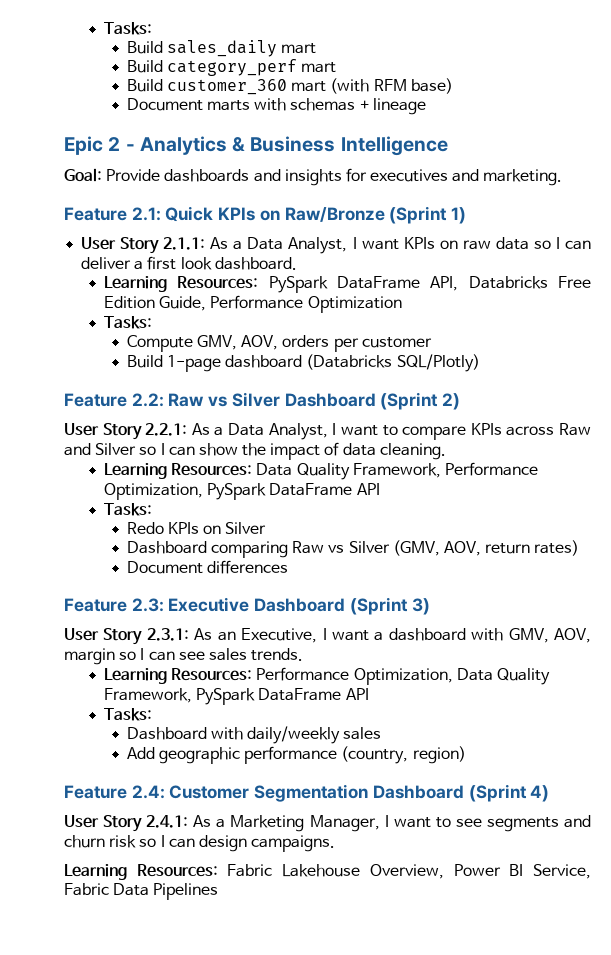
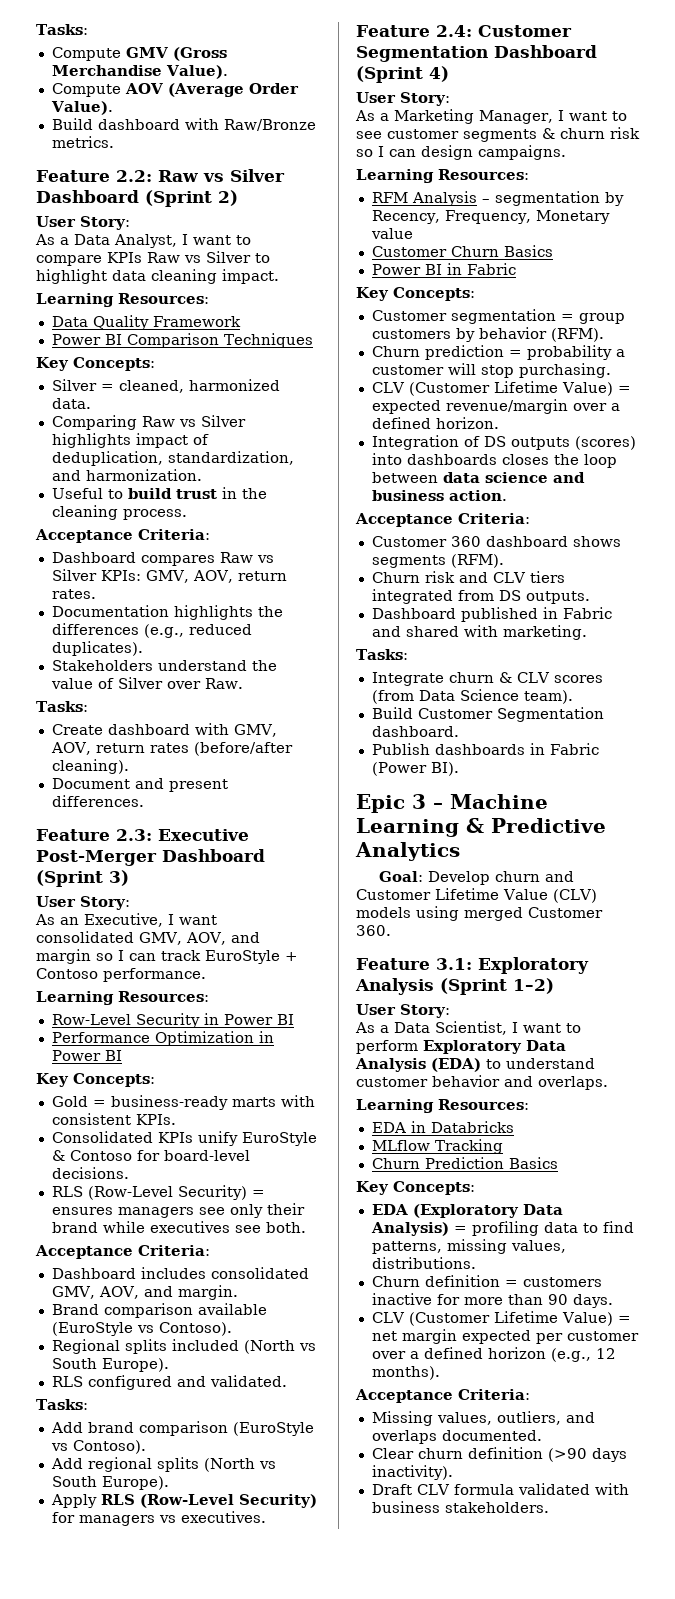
[103,22,152,35] [126,40,317,57] [126,59,337,76] [126,78,453,95] [126,98,426,115] [64,136,448,156] [64,168,563,186] [64,206,467,224] [81,237,591,254] [81,256,297,270] [103,276,591,293] [103,295,402,313] [103,316,152,329] [126,335,432,352] [126,354,480,372] Tasks: // Build sales_daily mart // Build category_perf mart // Build customer_360 mart (with RFM base) // Document marts with schemas + lineage // Epic 2 - Analytics & Business Intelligence // Goal: Provide dashboards and insights for executives and marketing. // Feature 2.1: Quick KPIs on Raw/Bronze (Sprint 1) // User Story 2.1.1: As a Data Analyst, I want KPIs on raw data so I can deliver a first look dashboard. // Learning Resources: PySpark DataFrame API, Databricks Free Edition Guide, Performance Optimization // Tasks: // Compute GMV, AOV, orders per customer // Build 1-page dashboard (Databricks SQL/Plotly) -> [36,24,88,35] [51,47,227,61] [51,65,228,79] [51,83,299,97] [50,101,113,115] [51,118,316,131] [51,136,114,148] Tasks: // Compute GMV (Gross Merchandise Value). // Compute AOV (Average Order Value). // Build dashboard with Raw/Bronze metrics.
[102,423,188,440] Story 2.2.1: -> [80,216,130,230] Story: //
[506,423,592,436] [64,442,446,460] [103,462,538,480] [103,483,380,500] [103,503,152,516] [126,522,267,534] [126,540,580,558] [126,560,289,574] across Raw and Silver so I can show the impact of data cleaning. // Learning Resources: Data Quality Framework, Performance Optimization, PySpark DataFrame API // Tasks: // Redo KPIs on Silver // Dashboard comparing Raw vs Silver (GMV, AOV, return rates) // Document differences -> [147,251,270,263] [36,269,279,284] [36,293,209,307] [51,315,241,330] [51,333,313,348] [36,357,155,371] [51,379,280,393] [51,398,91,409] [51,415,246,430] [51,433,209,448] [51,451,294,466] [51,469,202,481] [51,487,267,499] [51,505,187,520] [35,529,210,543] [51,552,274,566] [51,569,287,583] [51,589,96,599] [51,605,283,620] [51,623,252,638] [51,641,143,656] [51,660,277,671] [50,677,243,689] [36,701,88,712] [51,723,277,737] [50,742,293,756] [51,759,129,774] [51,778,228,792] [51,795,144,807] Raw vs Silver to highlight data cleaning impact. // Learning Resources: // Data Quality Framework // Power BI Comparison Techniques // Key Concepts: // Silver = cleaned, harmonized data. // Comparing Raw vs Silver highlights impact of deduplication, standardization, and harmonization. // Useful to build trust in the cleaning process. // Acceptance Criteria: // Dashboard compares Raw vs Silver KPIs: GMV, AOV, return rates. // Documentation highlights the differences (e.g., reduced duplicates). // Stakeholders understand the value of Silver over Raw. // Tasks: // Create dashboard with GMV, AOV, return rates (before/after cleaning). // Document and present differences.
(250, 604) none -> [36,850,157,866] Post-Merger
[103,628,189,645] Story 2.3.1: -> [80,896,130,910] Story: //
[374,628,592,643] a dashboard with GMV, AOV, -> [36,931,260,945] consolidated GMV, AOV, and
[178,648,304,661] [103,667,550,685] [103,688,369,705] [103,708,152,721] [126,726,382,744] [126,746,466,764] see sales trends. // Learning Resources: Performance Optimization, Data Quality Framework, PySpark DataFrame API // Tasks: // Dashboard with daily/weekly sales // Add geographic performance (country, region) -> [161,950,298,964] [36,968,206,982] [36,991,209,1005] [51,1013,294,1028] [51,1031,274,1046] [51,1050,122,1061] [36,1073,155,1087] [51,1095,315,1110] [51,1113,176,1125] [51,1131,317,1146] [51,1150,250,1161] [51,1167,129,1179] [51,1185,265,1200] [51,1203,305,1218] [51,1221,306,1233] [35,1245,210,1259] [51,1267,309,1279] [51,1285,238,1300] [51,1303,267,1318] [51,1322,232,1336] [51,1339,316,1354] [51,1358,169,1372] [51,1375,287,1390] [36,1399,88,1410] [50,1421,314,1436] [50,1440,146,1454] [50,1457,276,1472] [51,1476,169,1490] [50,1494,317,1508] [51,1511,266,1526] track EuroStyle + Contoso performance. // Learning Resources: // Row-Level Security in Power BI // Performance Optimization in Power BI // Key Concepts: // Gold = business-ready marts with consistent KPIs. // Consolidated KPIs unify EuroStyle & Contoso for board-level decisions. // RLS (Row-Level Security) = ensures managers see only their brand while executives see both. // Acceptance Criteria: // Dashboard includes consolidated GMV, AOV, and margin. // Brand comparison available (EuroStyle vs Contoso). // Regional splits included (North vs South Europe). // RLS configured and validated. // Tasks: // Add brand comparison (EuroStyle vs Contoso). // Add regional splits (North vs South Europe). // Apply RLS (Row-Level Security) for managers vs executives.
[103,815,189,832] Story 2.4.1: -> [400,92,450,106] Story: //
[486,815,591,832] segments and -> [387,128,555,142] customer segments &
[227,864,591,879] [64,883,219,900] Fabric Lakehouse Overview, Power BI Service, Fabric Data Pipelines -> [371,191,624,206] [371,210,610,224] [370,228,413,239] [371,245,553,257] [371,263,516,275] [356,287,475,301] [371,309,625,324] [371,327,604,342] [371,345,625,360] [371,363,611,378] [371,381,631,396] [371,399,620,414] [371,417,499,429] [371,435,636,450] [371,453,617,468] [371,472,585,483] [371,490,507,501] [355,513,530,527] [371,536,621,547] [371,554,504,568] [371,571,565,583] [371,589,590,604] [371,607,612,622] [371,625,587,640] [356,649,408,660] [371,672,603,686] [371,689,573,704] [371,707,604,722] [371,726,459,737] [371,743,599,755] [371,762,459,776] [356,794,548,813] [356,818,606,837] [355,842,460,861] [378,871,574,885] [356,888,597,903] [356,906,603,921] [356,925,391,936] [356,957,589,974] [355,978,554,995] [356,1004,450,1018] [355,1021,581,1035] [356,1040,566,1054] [355,1058,595,1072] [356,1075,608,1090] [356,1099,529,1113] [371,1121,514,1133] [371,1139,503,1154] [371,1157,558,1169] [356,1181,475,1195] [371,1204,563,1218] [370,1221,634,1236] [371,1239,566,1254] [371,1257,476,1269] [371,1275,602,1287] [371,1293,613,1308] [371,1311,631,1326] [371,1329,639,1344] [371,1347,616,1362] [371,1366,440,1380] [355,1389,530,1403] [371,1411,595,1426] [371,1430,542,1444] [371,1447,627,1462] [371,1465,453,1480] [371,1483,629,1495] [371,1501,549,1513] // RFM Analysis – segmentation by Recency, Frequency, Monetary value // Customer Churn Basics // Power BI in Fabric // Key Concepts: // Customer segmentation = group customers by behavior (RFM). // Churn prediction = probability a customer will stop purchasing. // CLV (Customer Lifetime Value) = expected revenue/margin over a defined horizon. // Integration of DS outputs (scores) into dashboards closes the loop between data science and business action. // Acceptance Criteria: // Customer 360 dashboard shows segments (RFM). // Churn risk and CLV tiers integrated from DS outputs. // Dashboard published in Fabric and shared with marketing. // Tasks: // Integrate churn & CLV scores (from Data Science team). // Build Customer Segmentation dashboard. // Publish dashboards in Fabric (Power BI). // Epic 3 – Machine Learning & Predictive Analytics // Goal: Develop churn and Customer Lifetime Value (CLV) models using merged Customer 360. // Feature 3.1: Exploratory Analysis (Sprint 1–2) // User Story: // As a Data Scientist, I want to perform Exploratory Data Analysis (EDA) to understand customer behavior and overlaps. // Learning Resources: // EDA in Databricks // MLflow Tracking // Churn Prediction Basics // Key Concepts: // EDA (Exploratory Data Analysis) = profiling data to find patterns, missing values, distributions. // Churn definition = customers inactive for more than 90 days. // CLV (Customer Lifetime Value) = net margin expected per customer over a defined horizon (e.g., 12 months). // Acceptance Criteria: // Missing values, outliers, and overlaps documented. // Clear churn definition (>90 days inactivity). // Draft CLV formula validated with business stakeholders.

